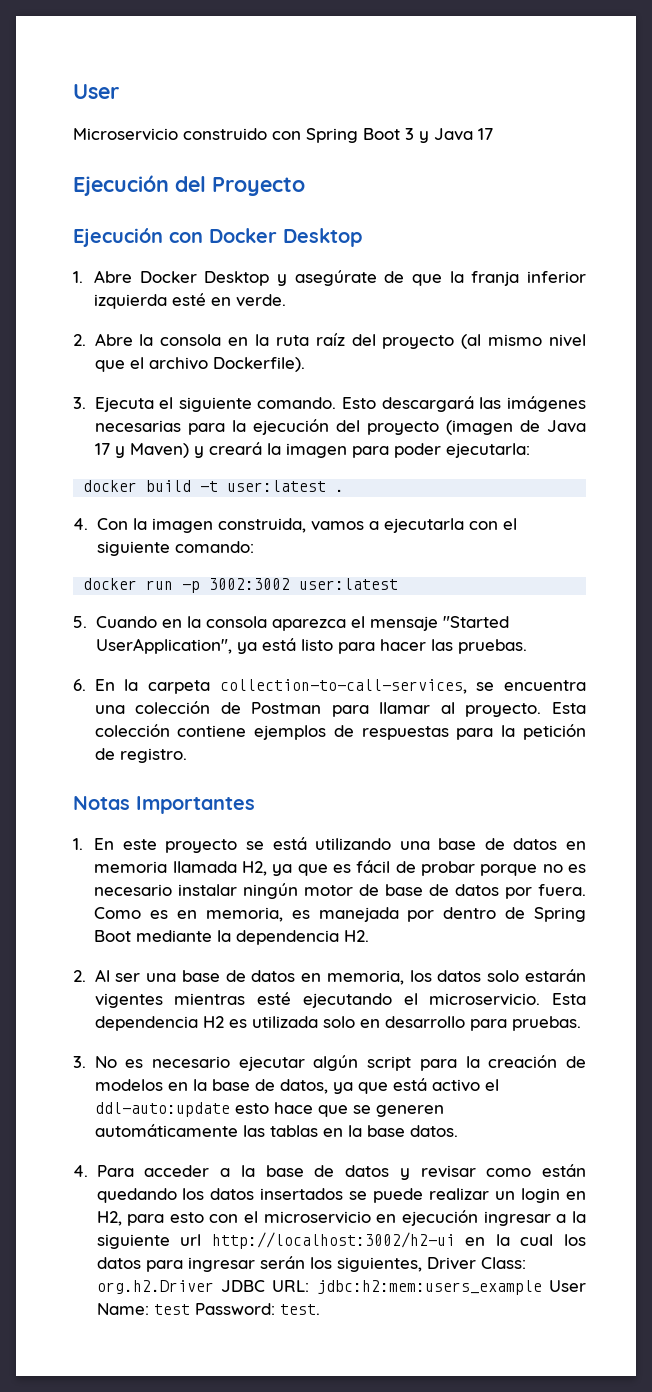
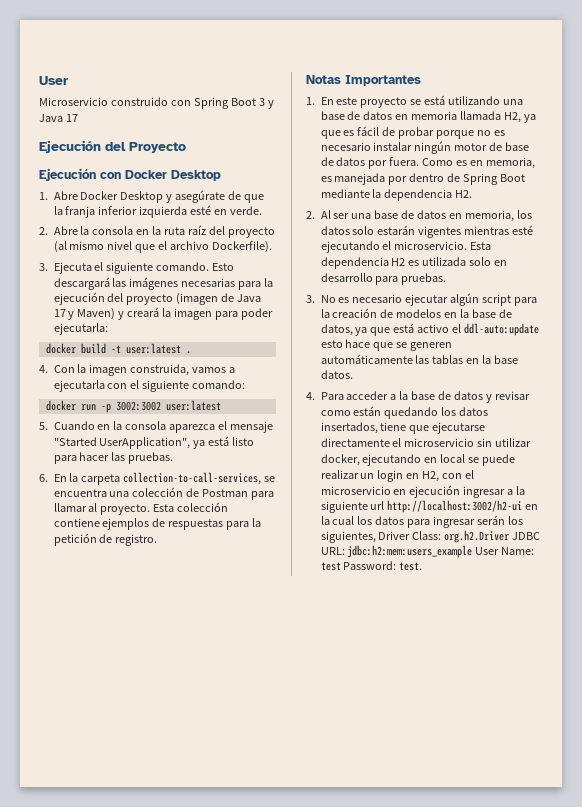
[260,1188,344,1200] insertados -> [320,422,486,434] [320,438,532,447] [320,454,466,466] insertados, tiene que ejecutarse directamente el microservicio sin utilizar docker, ejecutando en local
[127,1212,204,1226] para esto -> (440, 476) none

